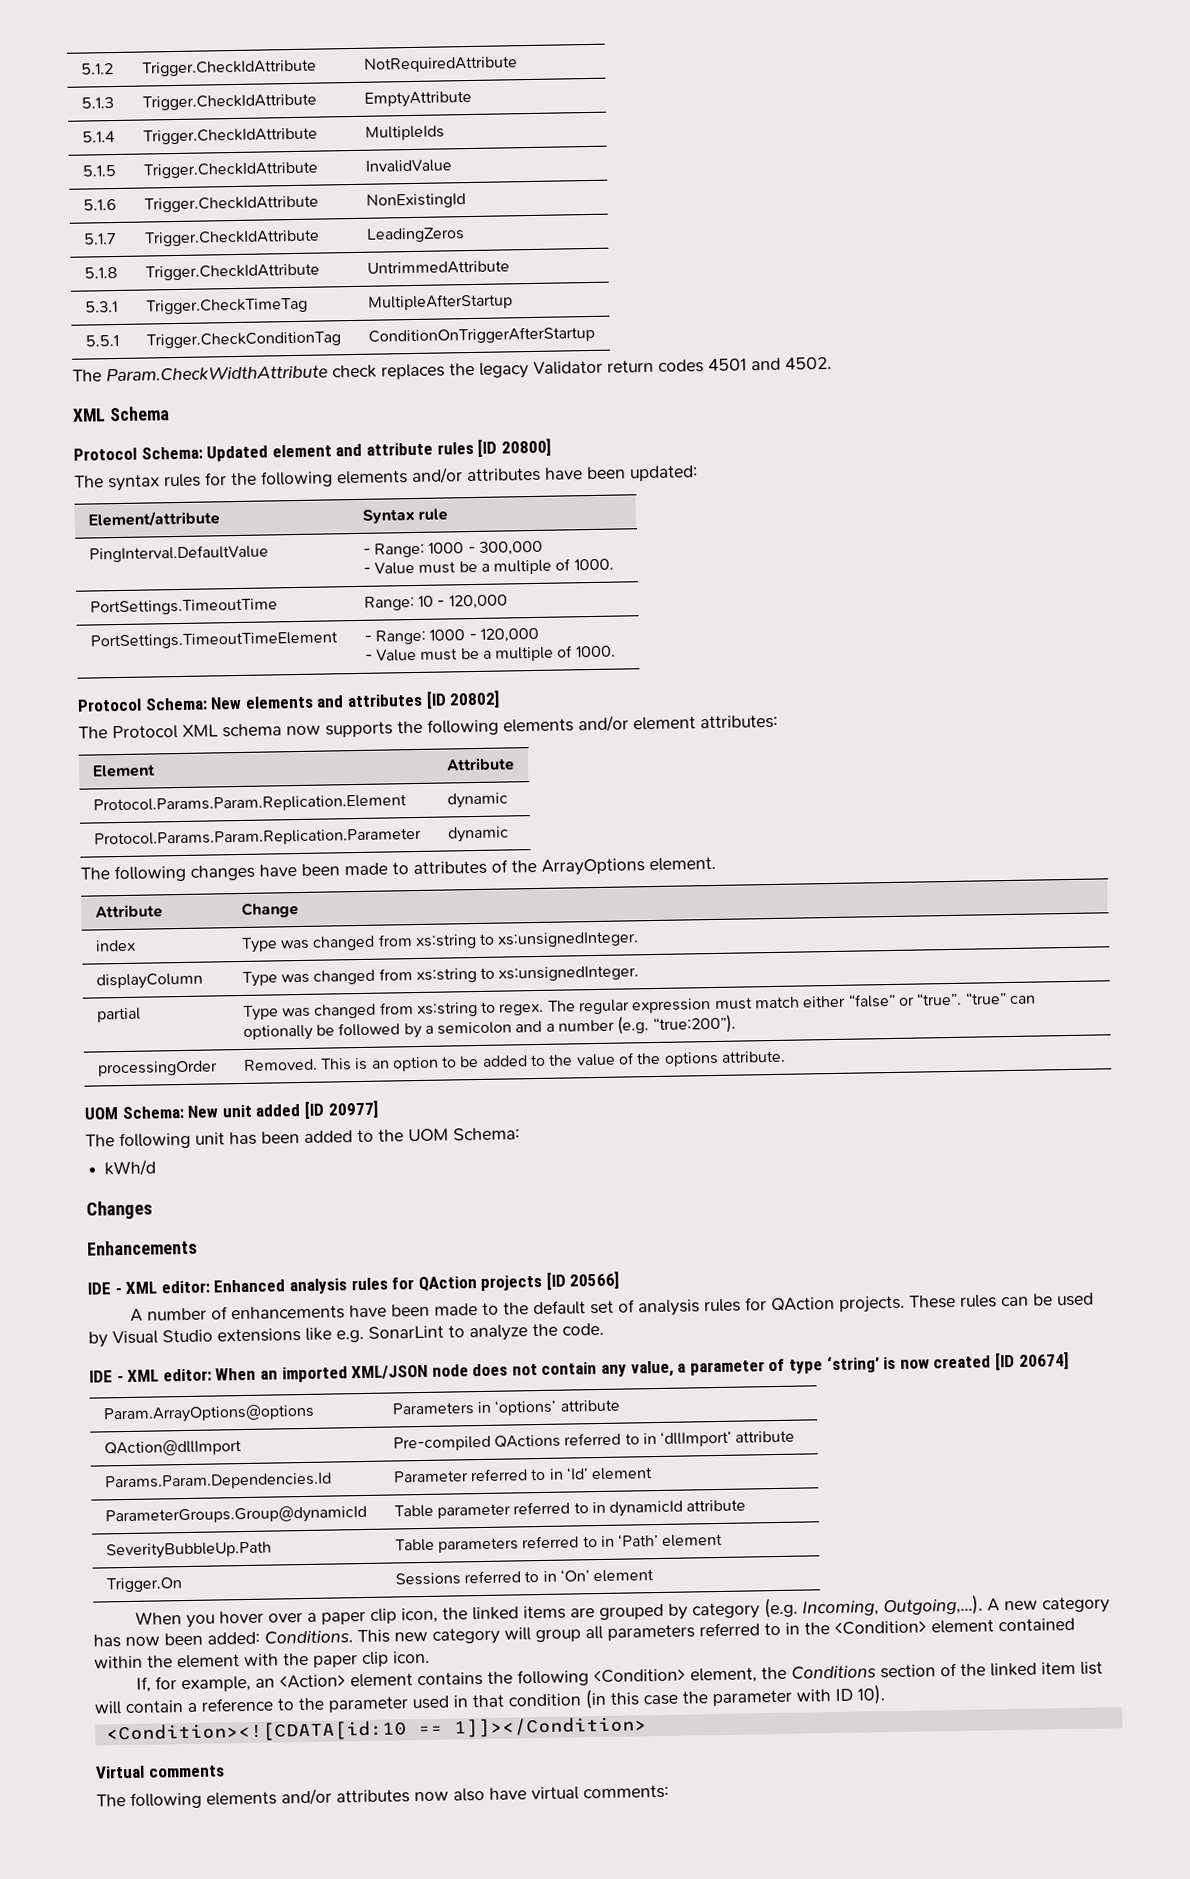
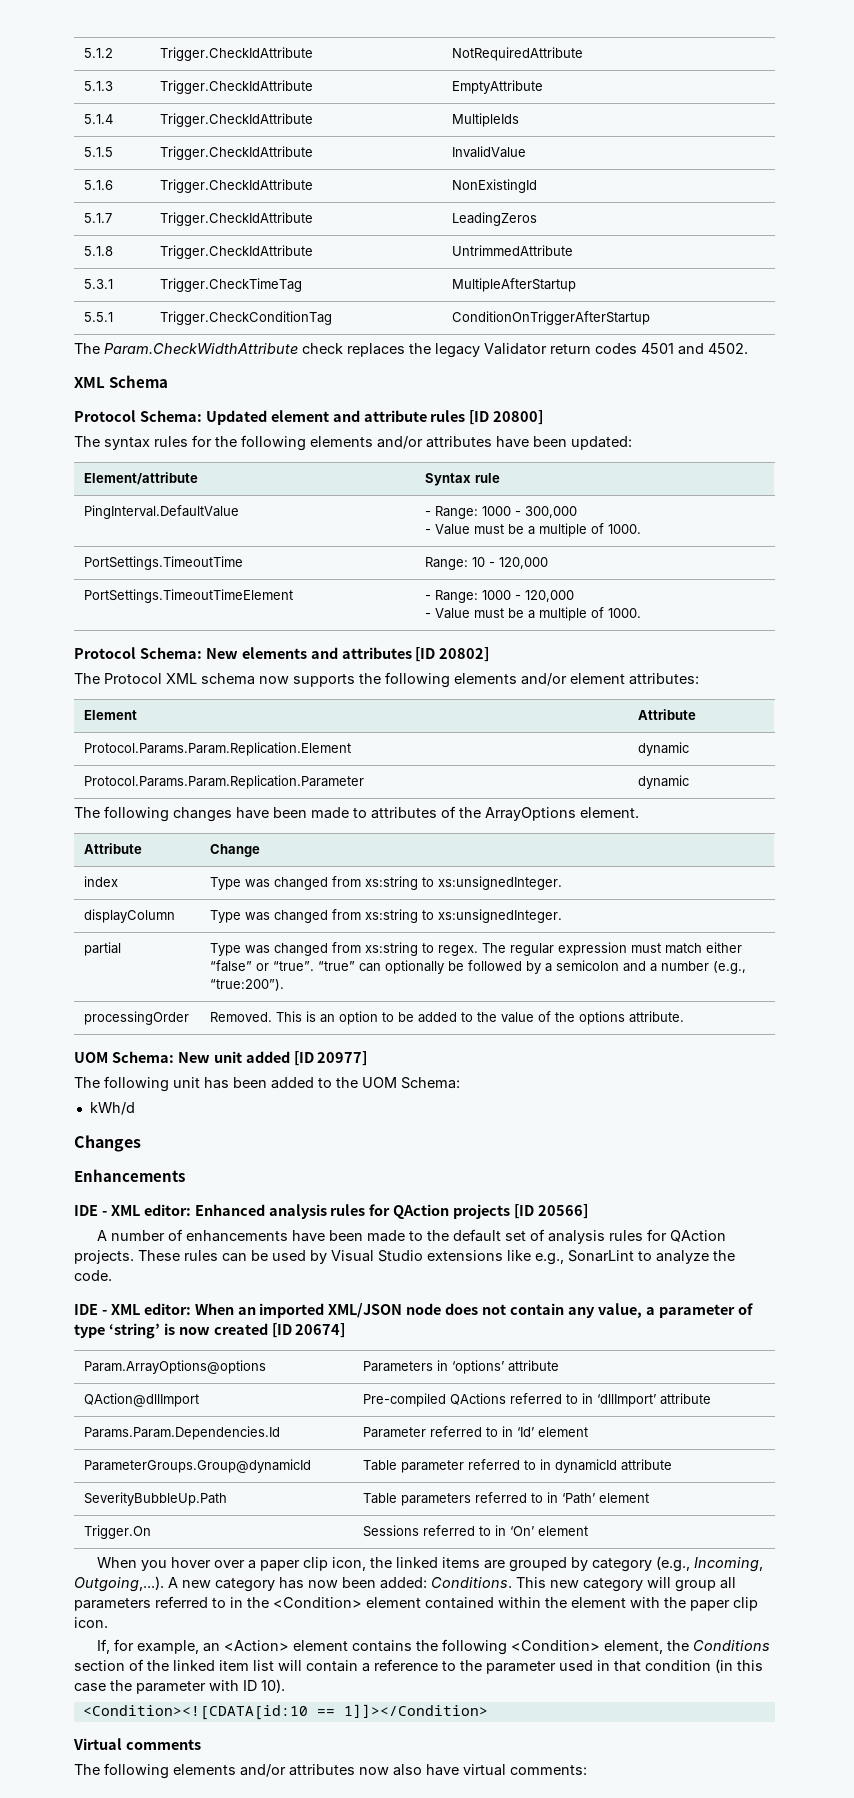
[617,1016,650,1035] (e.g. -> [713,961,747,974] (e.g.,
[336,1329,364,1343] e.g. -> [535,1253,564,1265] e.g.,
[763,1597,798,1619] (e.g. -> [656,1556,691,1572] (e.g.,

